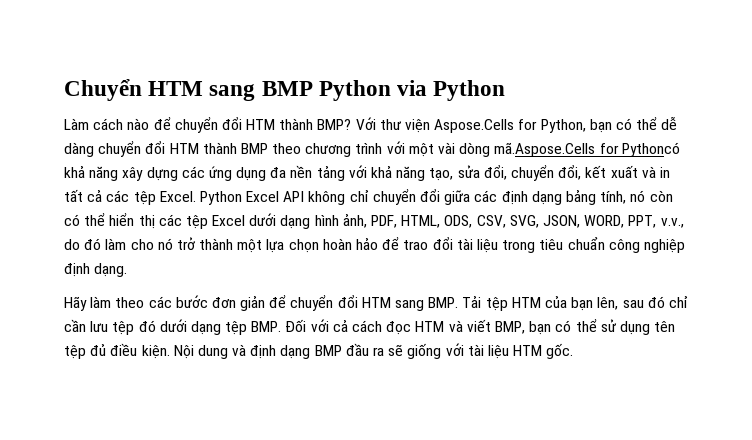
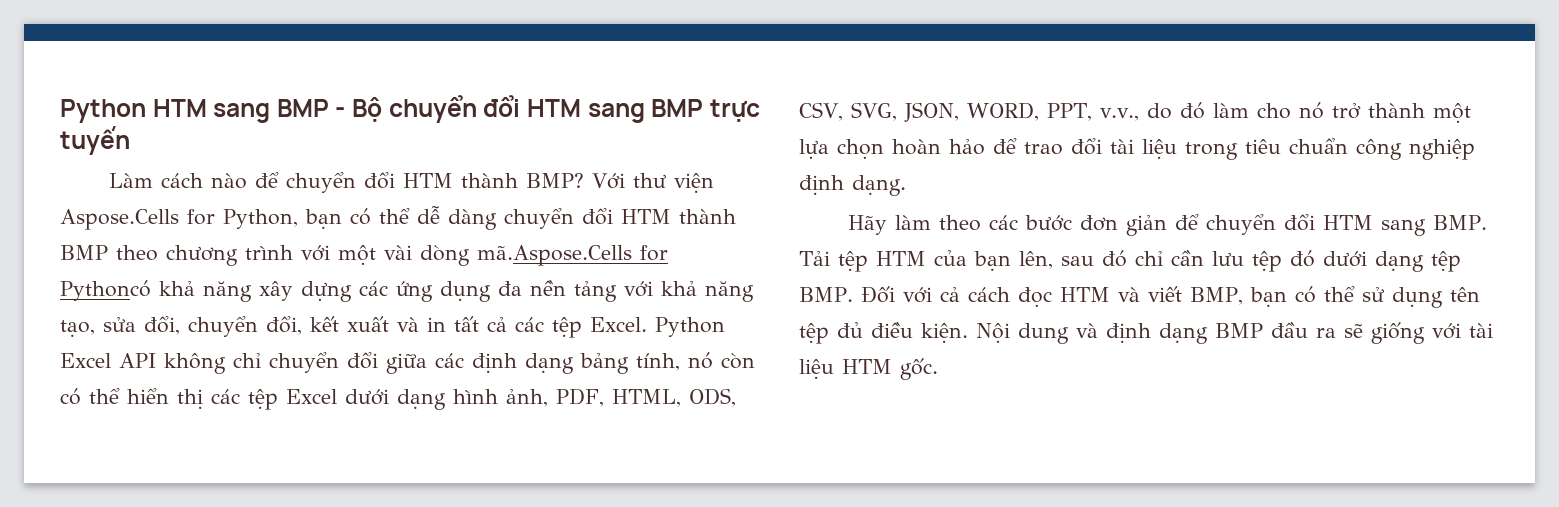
[64,79,506,101] Chuyển HTM sang BMP Python via Python -> [60,95,760,123] [60,126,130,155] Python HTM sang BMP - Bộ chuyển đổi HTM sang BMP trực tuyến

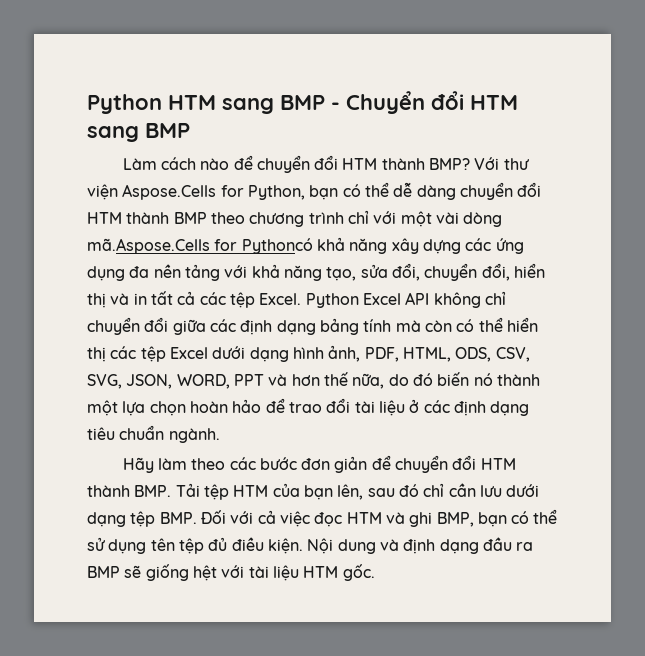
[352,95,477,123] Bộ chuyển -> [346,91,425,114] Chuyển
[709,99,760,122] [60,126,130,155] trực tuyến -> (190, 130) none
(293, 252) none -> [347,210,369,224] chỉ
[310,316,389,332] kết xuất -> [513,263,545,278] [87,293,106,308] hiển thị
[636,352,713,371] tính, nó -> [363,319,421,332] tính mà
[1046,102,1361,121] PPT, v.v., do đó làm cho nó trở -> [233,372,493,389] PPT và hơn thế nữa, do đó biến nó
[1185,138,1475,160] [799,175,906,196] trong tiêu chuẩn công nghiệp định dạng. -> [409,399,530,416] [87,425,220,443] ở các định dạng tiêu chuẩn ngành.
[1380,219,1426,236] sang -> [87,485,130,497] thành
[1252,250,1315,272] tệp đó -> (502, 491) none
[967,287,1010,302] cách -> [279,511,310,527] việc
[1147,286,1182,302] viết -> [409,512,433,527] ghi
[1215,323,1263,338] BMP -> (479, 546) none
(1336, 333) none -> [87,566,120,578] BMP
(1425, 333) none -> [192,565,217,581] hệt

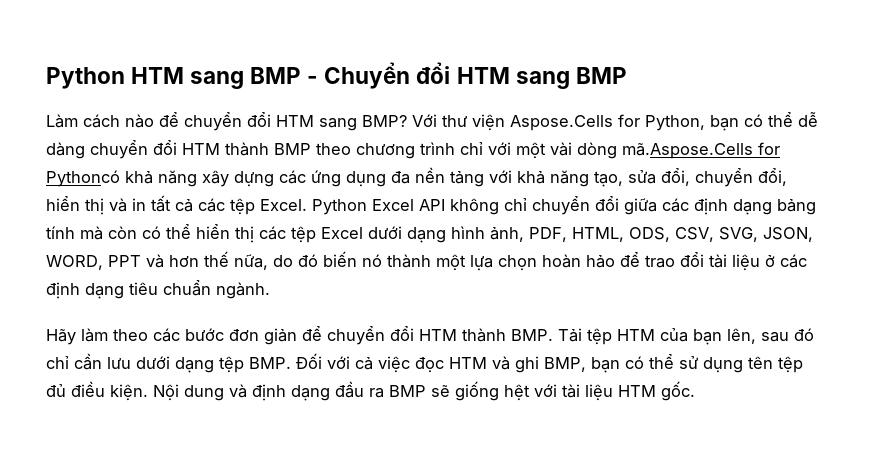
[381,158,425,170] thành -> [319,118,357,131] sang

